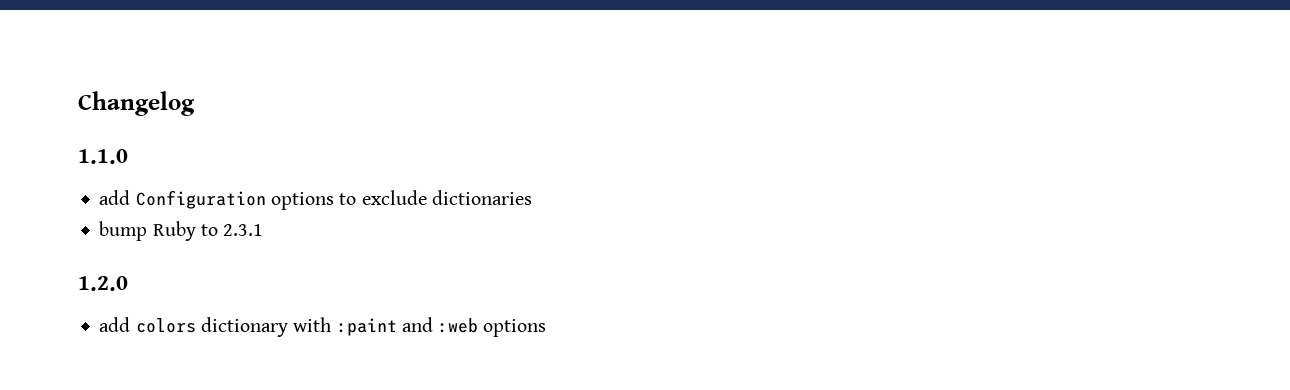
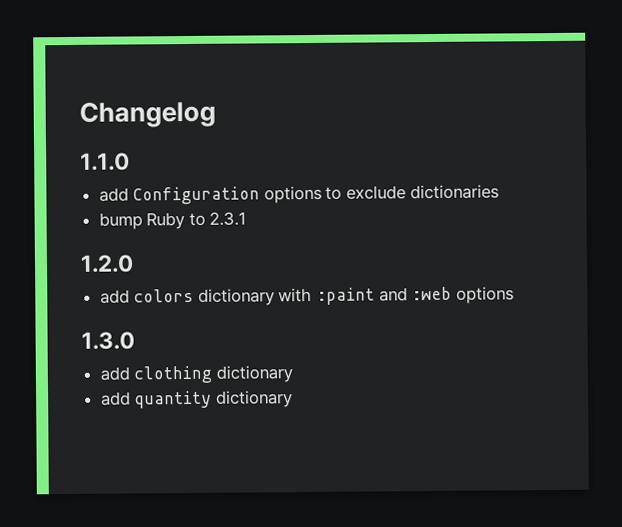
(547, 328) none -> [81,331,135,350] [99,365,293,384] [100,390,293,409] // 1.3.0 // add clothing dictionary // add quantity dictionary

